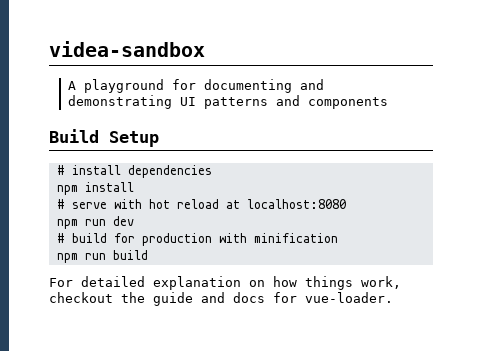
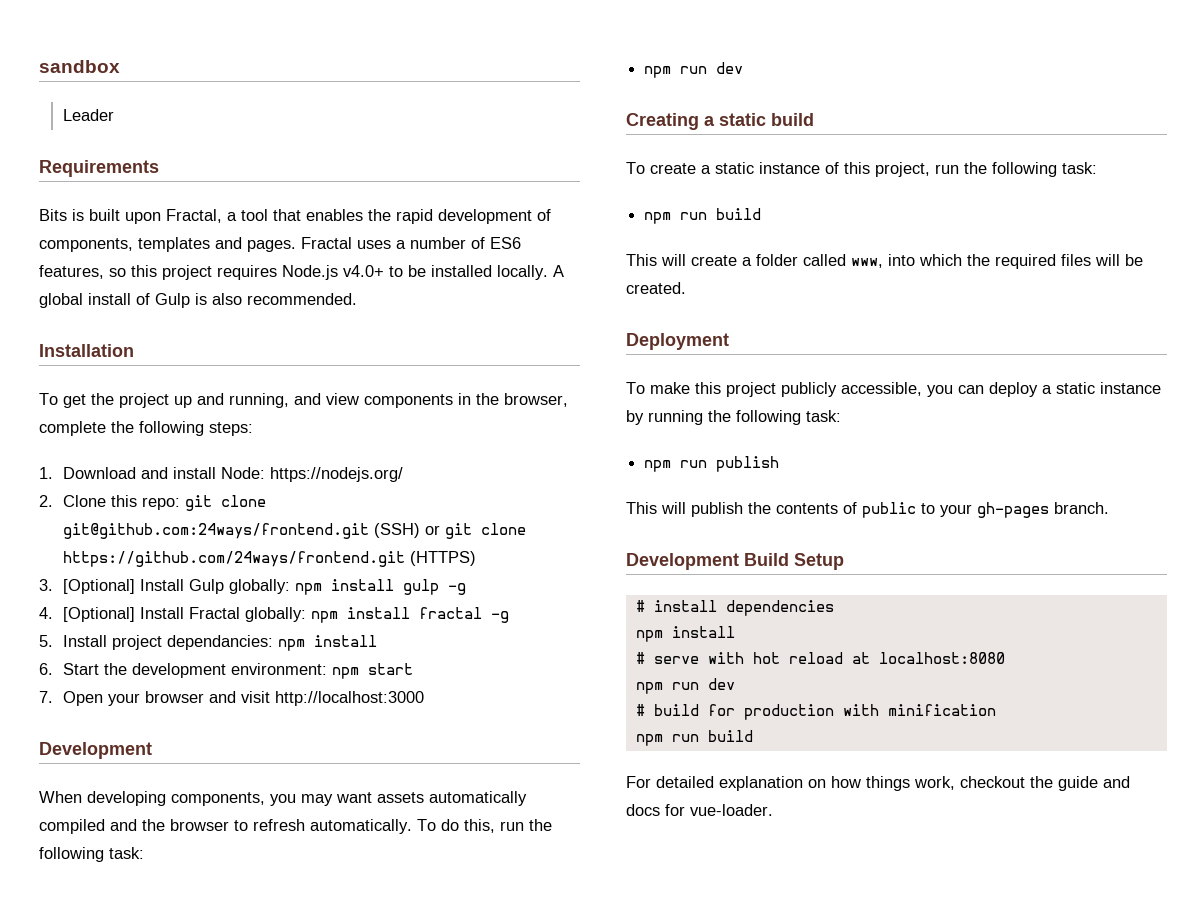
[49,41,205,57] [67,79,324,93] [67,95,388,109] videa-sandbox // A playground for documenting and demonstrating UI patterns and components // -> [39,60,120,73] [62,109,114,121] [39,160,159,177] [39,209,551,224] [39,237,521,252] [39,265,564,280] [39,293,357,308] [39,344,134,357] [39,393,568,408] [39,421,253,436] [39,467,403,482] [39,495,266,511] [62,523,526,539] [62,551,476,567] [39,579,466,595] [39,607,509,623] [39,635,377,651] [39,663,413,679] [39,691,424,706] [39,742,152,759] [39,791,527,806] [39,819,552,834] [39,847,144,862] [644,62,744,78] [626,113,814,130] [626,162,1097,177] [644,208,762,224] [626,254,1143,269] [626,282,686,294] [626,333,729,350] [626,382,1161,397] [626,410,841,425] [644,456,780,472] [626,502,1109,518] [626,553,739,570] sandbox // Leader // Requirements // Bits is built upon Fractal, a tool that enables the rapid development of components, templates and pages. Fractal uses a number of ES6 features, so this project requires Node.js v4.0+ to be installed locally. A global install of Gulp is also recommended. // Installation // To get the project up and running, and view components in the browser, complete the following steps: // 1. Download and install Node: https://nodejs.org/ // 2. Clone this repo: git clone git@github.com:24ways/frontend.git (SSH) or git clone https://github.com/24ways/frontend.git (HTTPS) // 3. [Optional] Install Gulp globally: npm install gulp -g // 4. [Optional] Install Fractal globally: npm install fractal -g // 5. Install project dependancies: npm install // 6. Start the development environment: npm start // 7. Open your browser and visit http://localhost:3000 // Development // When developing components, you may want assets automatically compiled and the browser to refresh automatically. To do this, run the following task: // npm run dev // Creating a static build // To create a static instance of this project, run the following task: // npm run build // This will create a folder called www, into which the required files will be created. // Deployment // To make this project publicly accessible, you can deploy a static instance by running the following task: // npm run publish // This will publish the contents of public to your gh-pages branch. // Development

